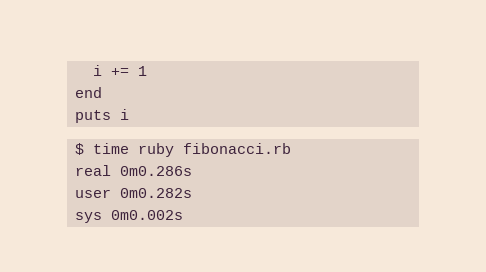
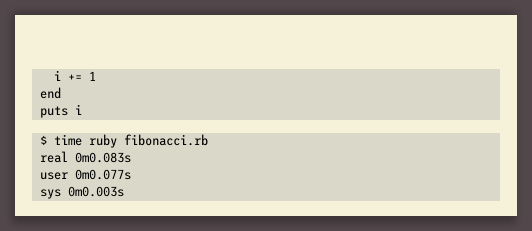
[120,166,193,176] 0m0.286s -> [74,152,131,163] 0m0.083s
[120,188,193,198] 0m0.282s -> [74,169,131,180] 0m0.077s
[111,210,184,220] 0m0.002s -> [67,186,124,197] 0m0.003s

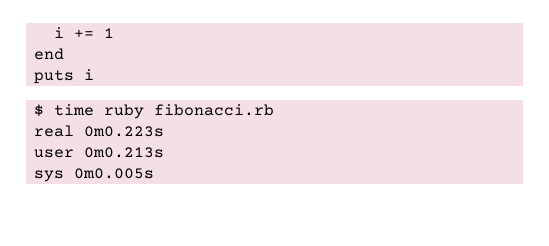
[74,152,131,163] 0m0.083s -> [84,126,165,137] 0m0.223s
[74,169,131,180] 0m0.077s -> [84,147,165,158] 0m0.213s
[67,186,124,197] 0m0.003s -> [74,168,155,179] 0m0.005s

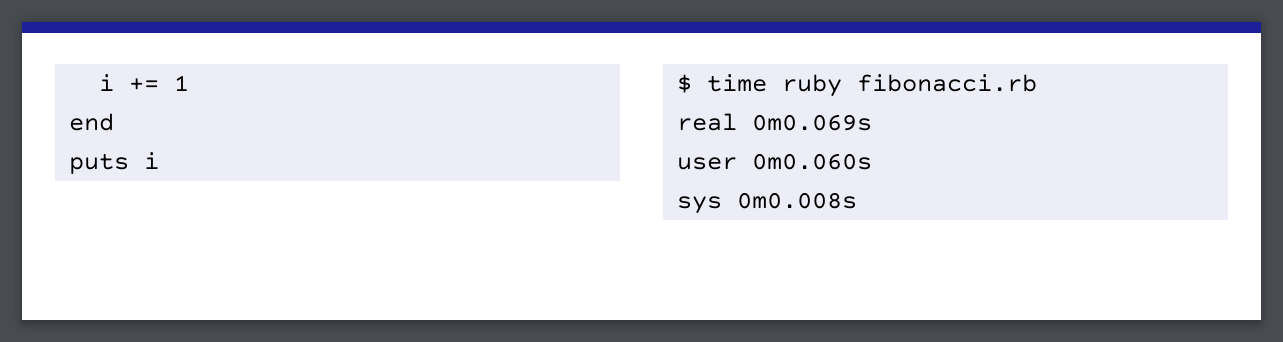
[84,126,165,137] 0m0.223s -> [751,114,872,131] 0m0.069s
[84,147,165,158] 0m0.213s -> [751,153,872,170] 0m0.060s
[74,168,155,179] 0m0.005s -> [736,192,857,209] 0m0.008s

